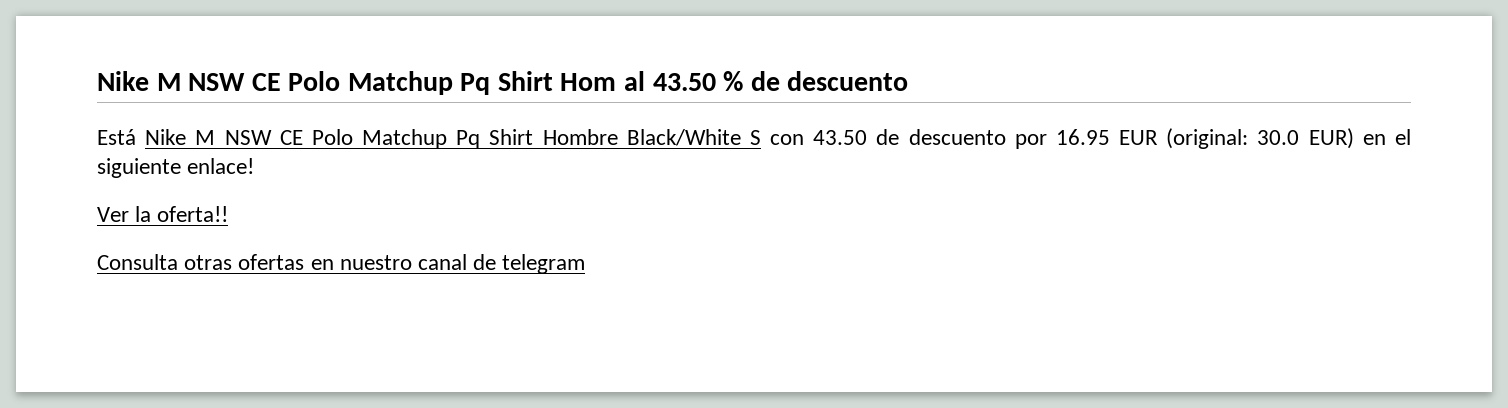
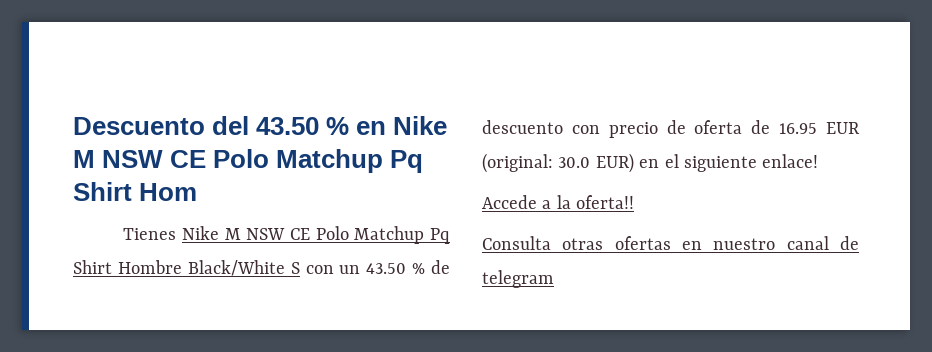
(97, 81) none -> [73,116,387,135] Descuento del 43.50 % en
[624,71,909,91] [97,129,136,145] al 43.50 % de descuento // Está -> [123,228,177,240] // Tienes
[813,129,1047,149] 43.50 de descuento por -> [339,260,450,274] [482,120,771,138] un 43.50 % de descuento con precio de oferta de
[97,207,129,222] Ver -> [482,195,552,209] Accede a

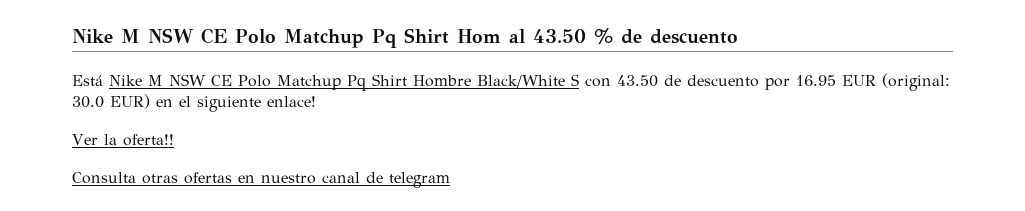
[73,116,387,135] Descuento del 43.50 % en -> (72, 36) none
[123,228,177,240] // Tienes -> [509,27,738,44] [72,75,103,86] al 43.50 % de descuento // Está
[339,260,450,274] [482,120,771,138] un 43.50 % de descuento con precio de oferta de -> [617,75,790,90] 43.50 de descuento por
[482,195,552,209] Accede a -> [72,134,98,145] Ver

